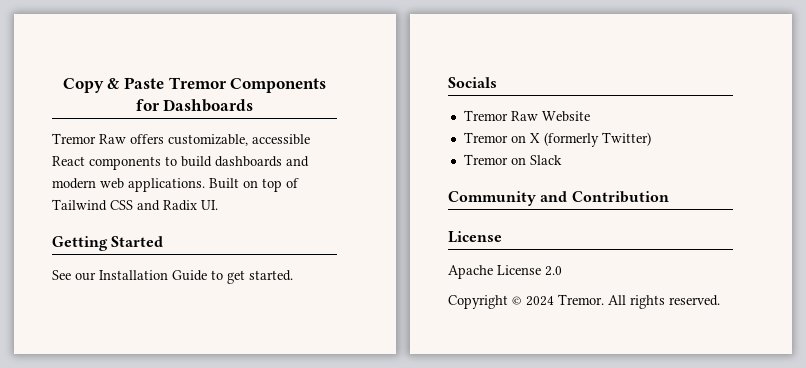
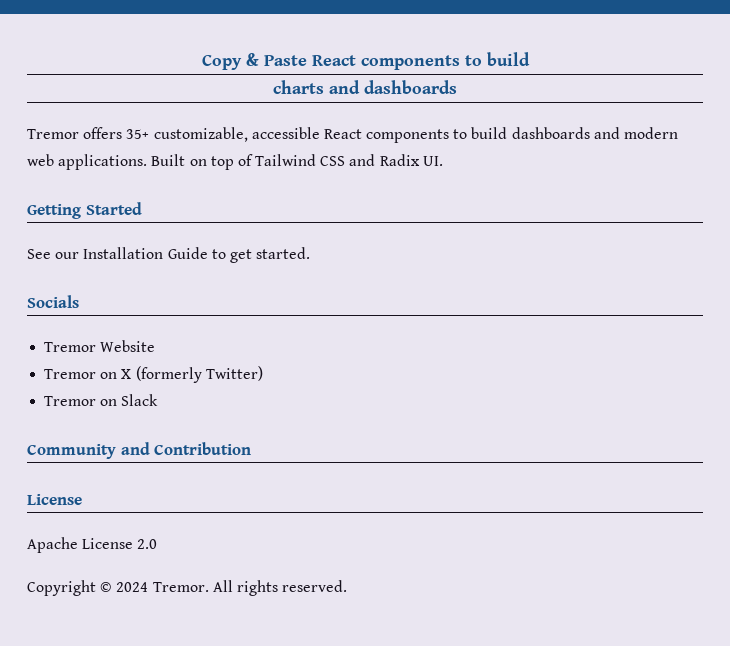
[168,77,327,93] [135,99,254,112] [52,133,164,144] Tremor Components for Dashboards // Tremor Raw offers -> [311,52,530,70] [273,80,457,94] [27,127,150,139] React components to build // charts and dashboards // Tremor offers 35+
[510,111,538,121] Raw -> (97, 347) none

